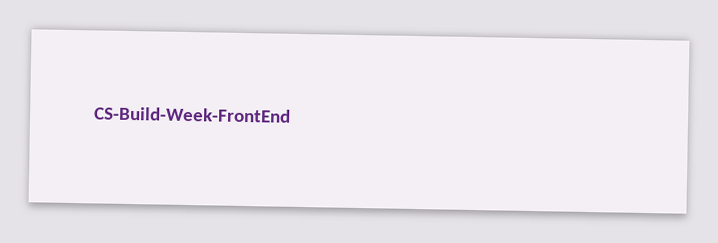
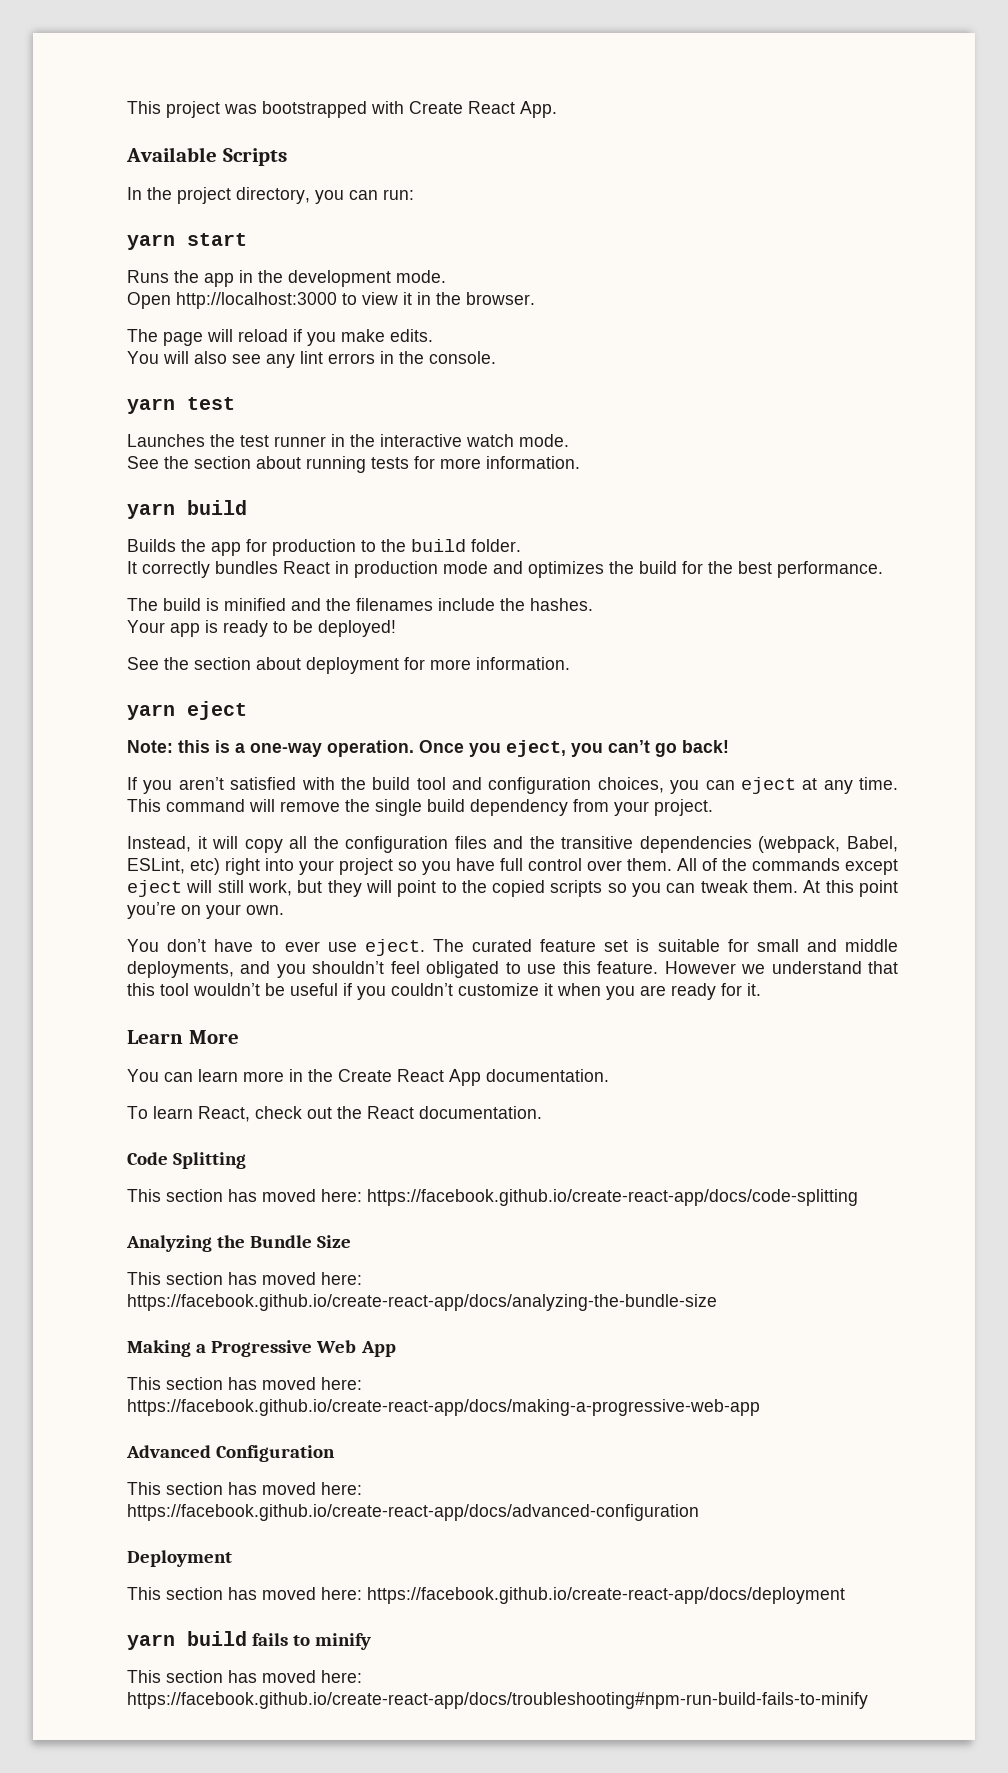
[93,106,291,123] CS-Build-Week-FrontEnd -> [127,101,557,118] [126,147,287,166] [127,187,414,204] [127,233,247,250] [127,270,446,287] [127,292,535,309] [127,329,433,346] [127,351,496,368] [127,397,235,414] [127,434,569,447] [127,456,580,473] [127,500,247,519] [127,539,521,556] [127,561,883,578] [127,598,593,611] [127,620,396,637] [127,657,570,674] [127,701,247,720] [127,740,729,757] [127,777,898,794] [127,799,713,816] [127,836,898,853] [127,858,898,875] [127,880,898,897] [127,902,284,919] [127,939,898,956] [127,961,898,978] [127,983,761,1000] [127,1030,239,1044] [127,1069,609,1086] [127,1106,542,1122] [127,1152,247,1169] [127,1189,858,1206] [126,1235,352,1252] [127,1272,362,1285] [127,1294,717,1311] [127,1340,396,1357] [127,1377,362,1390] [127,1399,760,1416] [126,1445,336,1462] [127,1482,362,1495] [127,1504,699,1521] [127,1550,232,1567] [127,1587,845,1604] [127,1631,372,1650] [127,1670,362,1683] [127,1692,868,1709] This project was bootstrapped with Create React App. // Available Scripts // In the project directory, you can run: // yarn start // Runs the app in the development mode. // Open http://localhost:3000 to view it in the browser. // The page will reload if you make edits. // You will also see any lint errors in the console. // yarn test // Launches the test runner in the interactive watch mode. // See the section about running tests for more information. // yarn build // Builds the app for production to the build folder. // It correctly bundles React in production mode and optimizes the build for the best performance. // The build is minified and the filenames include the hashes. // Your app is ready to be deployed! // See the section about deployment for more information. // yarn eject // Note: this is a one-way operation. Once you eject, you can’t go back! // If you aren’t satisfied with the build tool and configuration choices, you can eject at any time. This command will remove the single build dependency from your project. // Instead, it will copy all the configuration files and the transitive dependencies (webpack, Babel, ESLint, etc) right into your project so you have full control over them. All of the commands except eject will still work, but they will point to the copied scripts so you can tweak them. At this point you’re on your own. // You don’t have to ever use eject. The curated feature set is suitable for small and middle deployments, and you shouldn’t feel obligated to use this feature. However we understand that this tool wouldn’t be useful if you couldn’t customize it when you are ready for it. // Learn More // You can learn more in the Create React App documentation. // To learn React, check out the React documentation. // Code Splitting // This section has moved here: https://facebook.github.io/create-react-app/docs/code-splitting // Analyzing the Bundle Size // This section has moved here: https://facebook.github.io/create-react-app/docs/analyzing-the-bundle-size // Making a Progressive Web App // This section has moved here: https://facebook.github.io/create-react-app/docs/making-a-progressive-web-app // Advanced Configuration // This section has moved here: https://facebook.github.io/create-react-app/docs/advanced-configuration // Deployment // This section has moved here: https://facebook.github.io/create-react-app/docs/deployment // yarn build fails to minify // This section has moved here: https://facebook.github.io/create-react-app/docs/troubleshooting#npm-run-build-fails-to-minify

